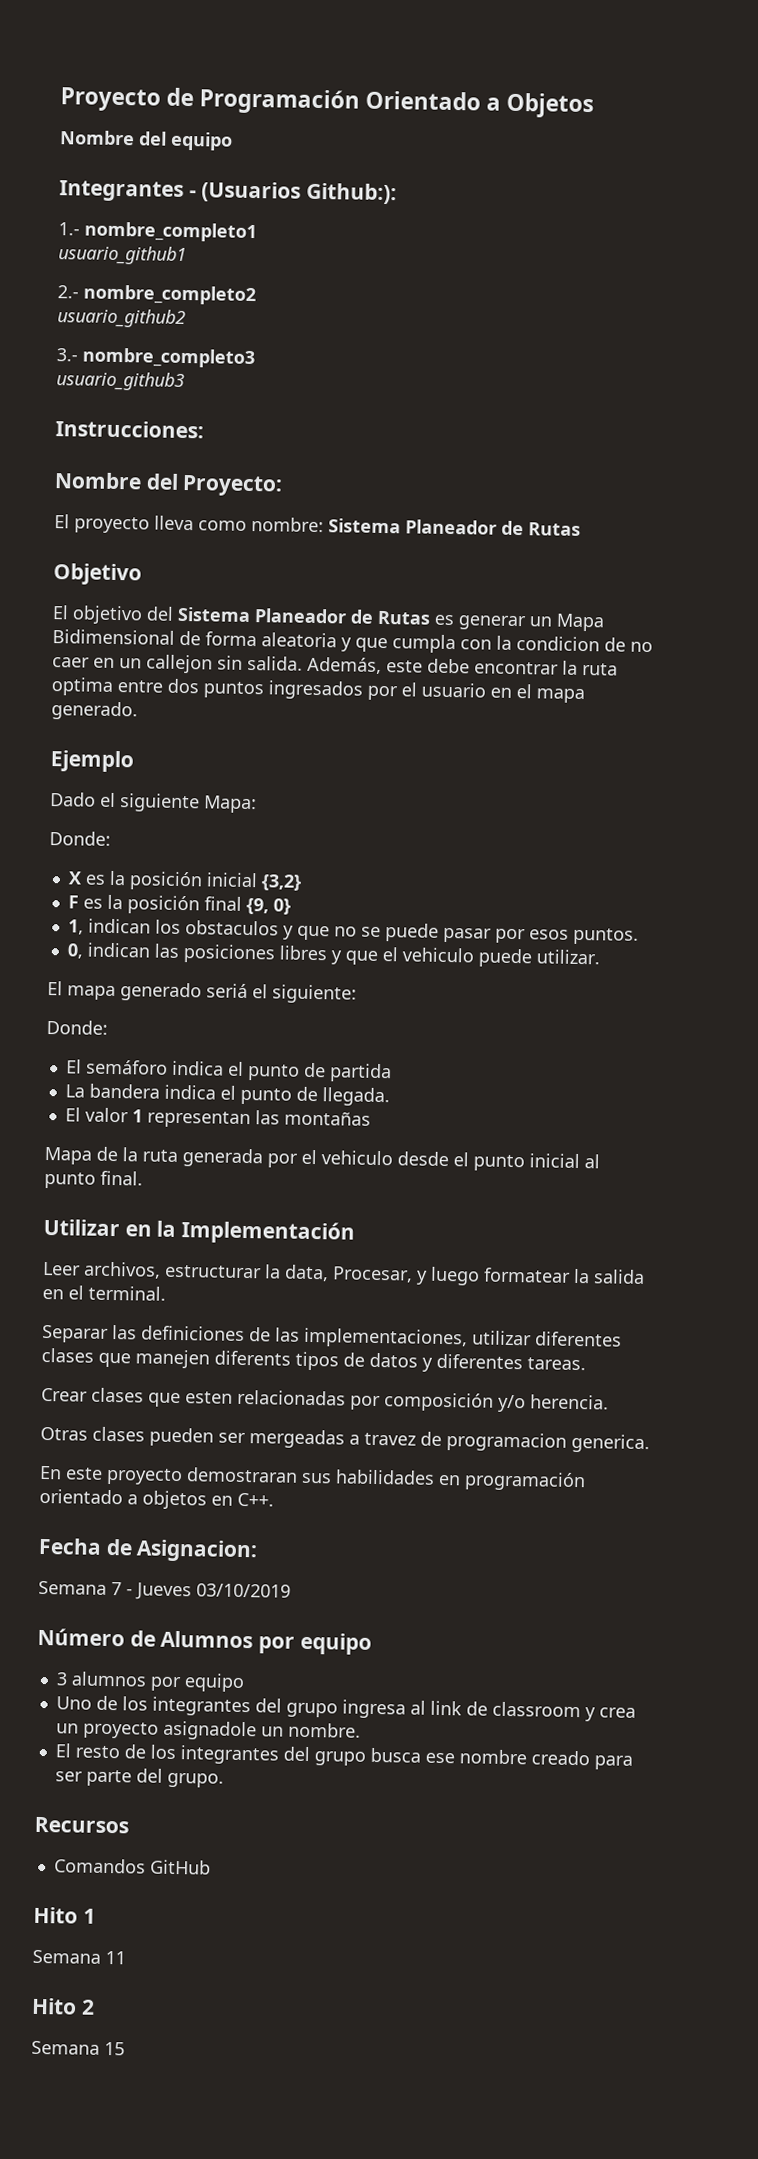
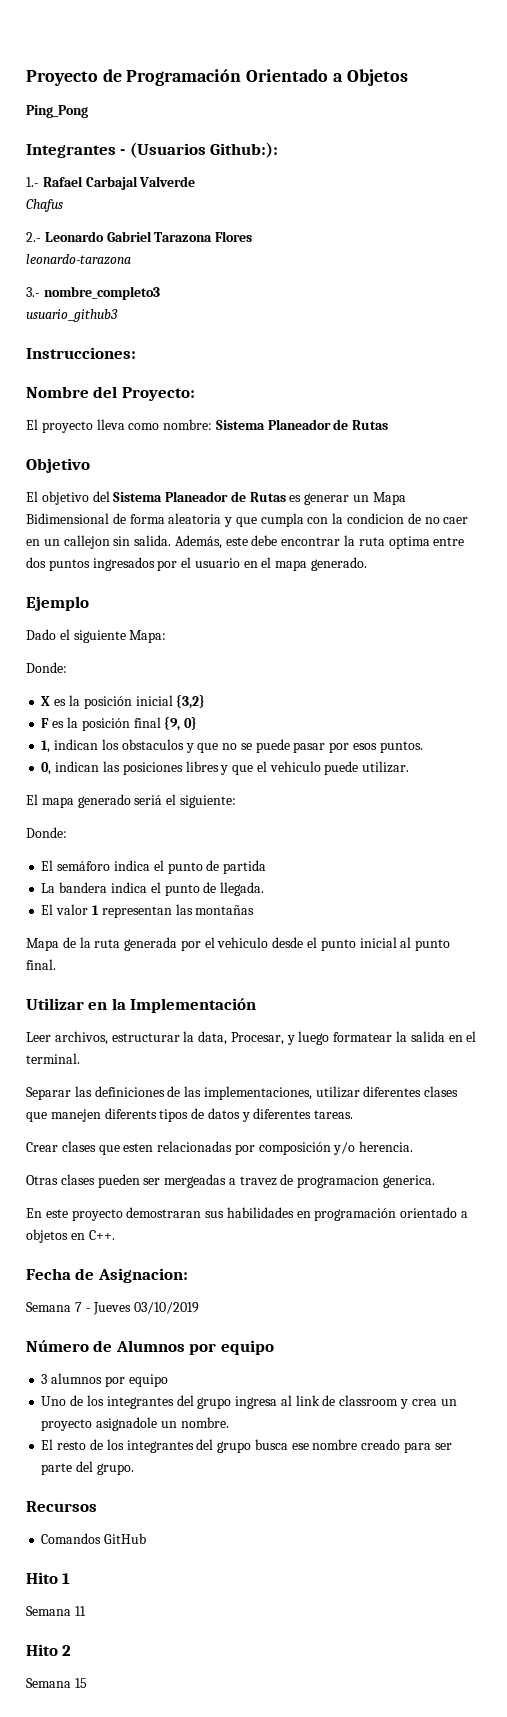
[60,130,233,151] Nombre del equipo -> [26,105,88,118] Ping_Pong
[84,221,257,243] [58,245,187,266] [57,284,256,306] [57,308,186,329] nombre_completo1 // usuario_github1 // 2.- nombre_completo2 // usuario_github2 -> [42,176,196,190] [26,199,63,212] [26,231,253,242] [26,254,131,265] Rafael Carbajal Valverde // Chafus // 2.- Leonardo Gabriel Tarazona Flores // leonardo-tarazona

